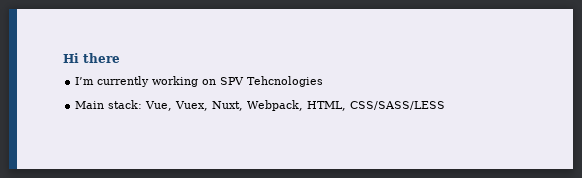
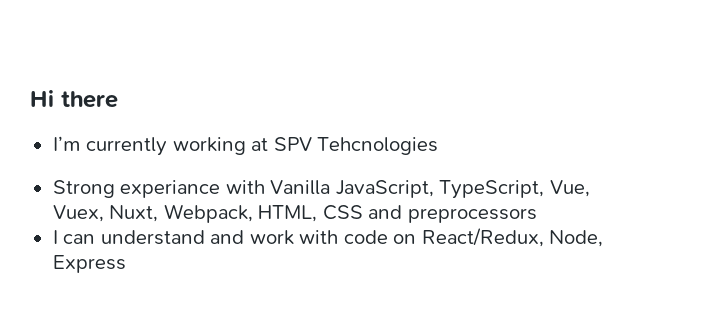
[202,79,217,85] on -> [251,138,269,151] at
[75,100,143,109] Main stack: -> [52,180,545,199] Strong experiance with Vanilla JavaScript, TypeScript,
[350,101,446,110] CSS/SASS/LESS -> [322,205,537,223] [52,228,604,247] [52,255,126,273] CSS and preprocessors // I can understand and work with code on React/Redux, Node, Express

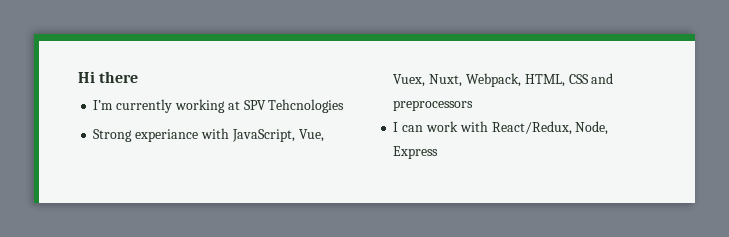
[270,180,545,199] Vanilla JavaScript, TypeScript, -> [231,129,295,142] JavaScript,
[100,230,417,245] understand and work with code on -> [425,121,488,132] work with

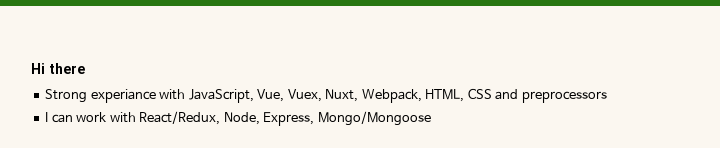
[93,99,345,113] // I’m currently working at SPV Tehcnologies -> (85, 68) none
[393,146,439,159] Express -> [263,111,431,126] Express, Mongo/Mongoose

